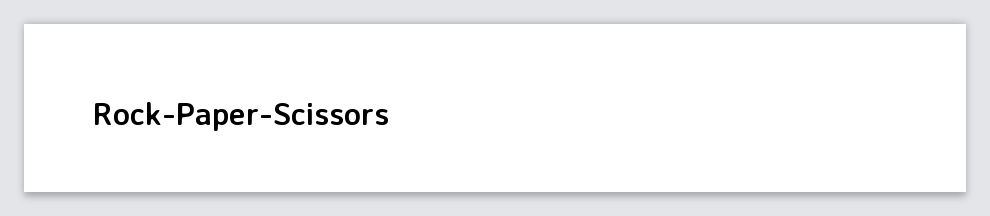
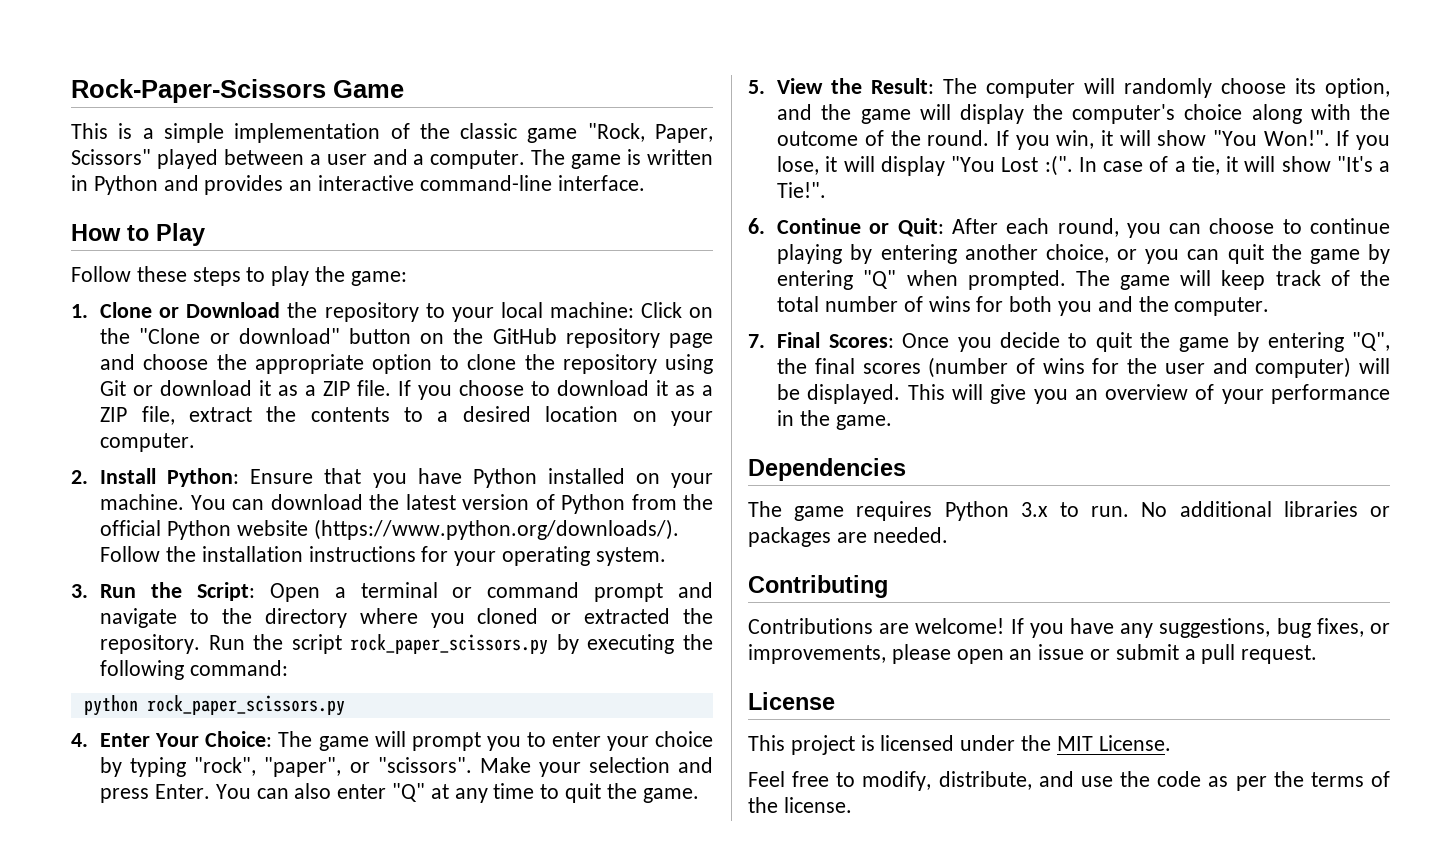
(389, 116) none -> [333,80,404,98] [71,123,713,143] [71,149,713,169] [71,175,645,195] [71,223,205,246] [71,266,407,286] [71,302,714,322] [100,328,713,348] [100,354,713,374] [100,380,713,400] [100,406,713,426] [100,433,196,452] [71,468,714,488] [100,494,713,514] [100,519,679,540] [100,546,666,566] [71,582,713,602] [100,608,713,628] [100,634,713,655] [100,660,289,680] [83,695,345,716] [71,731,713,751] [100,757,714,777] [100,783,699,803] [748,78,1390,98] [777,104,1390,124] [777,130,1390,150] [777,155,1390,176] [777,182,827,198] [748,218,1390,238] [777,244,1390,264] [777,270,1390,290] [777,296,1270,316] [748,332,1390,352] [777,357,1390,378] [777,384,1390,404] [777,410,892,430] [748,458,906,481] [748,501,1390,521] [748,527,948,547] [748,575,888,598] [748,618,1390,638] [748,644,1318,664] [748,692,835,710] [748,735,1171,755] [748,771,1390,791] [748,797,852,813] Game // This is a simple implementation of the classic game "Rock, Paper, Scissors" played between a user and a computer. The game is written in Python and provides an interactive command-line interface. // How to Play // Follow these steps to play the game: // 1. Clone or Download the repository to your local machine: Click on the "Clone or download" button on the GitHub repository page and choose the appropriate option to clone the repository using Git or download it as a ZIP file. If you choose to download it as a ZIP file, extract the contents to a desired location on your computer. // 2. Install Python: Ensure that you have Python installed on your machine. You can download the latest version of Python from the official Python website (https://www.python.org/downloads/). Follow the installation instructions for your operating system. // 3. Run the Script: Open a terminal or command prompt and navigate to the directory where you cloned or extracted the repository. Run the script rock_paper_scissors.py by executing the following command: // python rock_paper_scissors.py // 4. Enter Your Choice: The game will prompt you to enter your choice by typing "rock", "paper", or "scissors". Make your selection and press Enter. You can also enter "Q" at any time to quit the game. // 5. View the Result: The computer will randomly choose its option, and the game will display the computer's choice along with the outcome of the round. If you win, it will show "You Won!". If you lose, it will display "You Lost :(". In case of a tie, it will show "It's a Tie!". // 6. Continue or Quit: After each round, you can choose to continue playing by entering another choice, or you can quit the game by entering "Q" when prompted. The game will keep track of the total number of wins for both you and the computer. // 7. Final Scores: Once you decide to quit the game by entering "Q", the final scores (number of wins for the user and computer) will be displayed. This will give you an overview of your performance in the game. // Dependencies // The game requires Python 3.x to run. No additional libraries or packages are needed. // Contributing // Contributions are welcome! If you have any suggestions, bug fixes, or improvements, please open an issue or submit a pull request. // License // This project is licensed under the MIT License. // Feel free to modify, distribute, and use the code as per the terms of the license.

